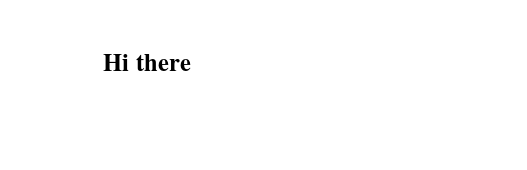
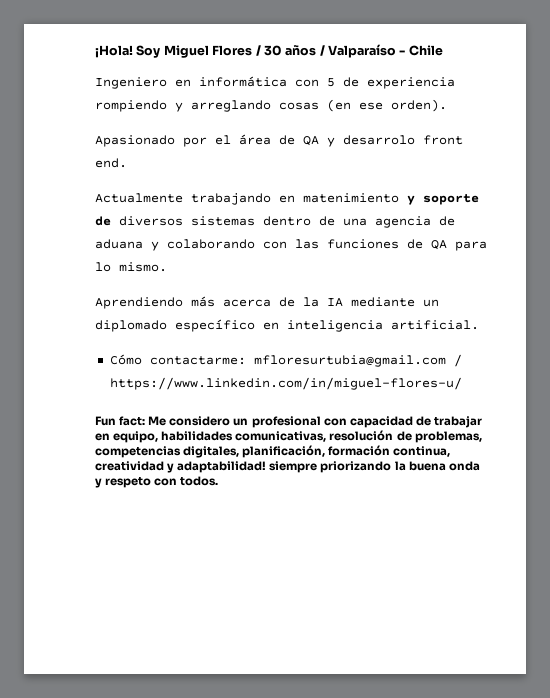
[103,54,191,71] Hi there -> [95,44,443,58] [95,76,455,89] [95,99,447,112] [95,134,463,147] [95,158,127,168] [95,193,479,205] [95,216,455,228] [95,239,487,251] [95,262,167,272] [95,296,439,309] [95,319,479,332] [109,354,462,367] [109,377,462,390] [95,416,482,428] [95,430,482,443] [95,445,451,458] [95,461,480,473] [95,476,219,488] ¡Hola! Soy Miguel Flores / 30 años / Valparaíso - Chile // Ingeniero en informática con 5 de experiencia rompiendo y arreglando cosas (en ese orden). // Apasionado por el área de QA y desarrolo front end. // Actualmente trabajando en matenimiento y soporte de diversos sistemas dentro de una agencia de aduana y colaborando con las funciones de QA para lo mismo. // Aprendiendo más acerca de la IA mediante un diplomado específico en inteligencia artificial. // Cómo contactarme: mfloresurtubia@gmail.com / https://www.linkedin.com/in/miguel-flores-u/ // Fun fact: Me considero un profesional con capacidad de trabajar en equipo, habilidades comunicativas, resolución de problemas, competencias digitales, planificación, formación continua, creatividad y adaptabilidad! siempre priorizando la buena onda y respeto con todos.

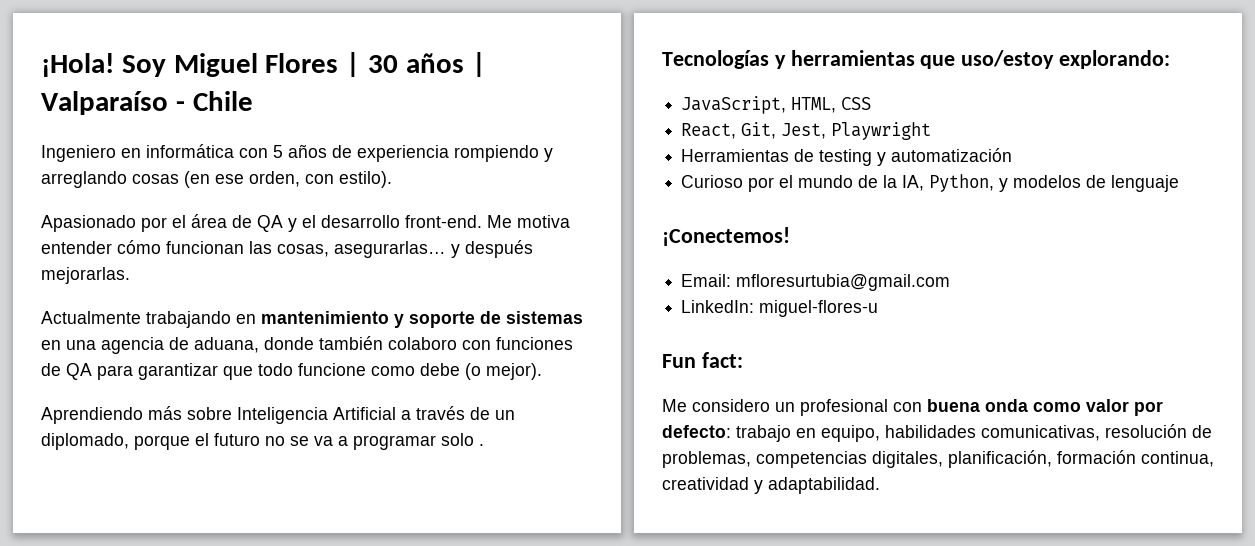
[255,45,261,56] / -> [346,52,361,77] |
[319,45,325,56] / -> [471,52,486,77] |
(335, 82) none -> [288,144,327,158] años
[391,99,447,112] orden). -> [249,171,392,188] orden, con estilo).
[343,135,463,145] [95,158,127,168] desarrolo front end. -> [302,215,570,228] [41,240,533,258] [41,267,130,284] el desarrollo front-end. Me motiva entender cómo funcionan las cosas, asegurarlas… y después mejorarlas.
[303,193,399,203] matenimiento -> [261,311,389,324] mantenimiento
[119,216,455,228] [95,239,487,251] [95,262,167,272] [95,296,439,309] [95,319,479,332] [109,354,246,365] diversos sistemas dentro de una agencia de aduana y colaborando con las funciones de QA para lo mismo. // Aprendiendo más acerca de la IA mediante un diplomado específico en inteligencia artificial. // Cómo contactarme: -> [506,311,583,324] [41,336,573,354] [41,363,542,380] [41,406,515,424] [41,433,484,450] [662,50,1171,69] [681,96,872,114] [681,122,932,140] [681,148,1013,166] [681,174,1180,192] [662,227,790,246] [681,274,732,287] sistemas en una agencia de aduana, donde también colaboro con funciones de QA para garantizar que todo funcione como debe (o mejor). // Aprendiendo más sobre Inteligencia Artificial a través de un diplomado, porque el futuro no se va a programar solo . // Tecnologías y herramientas que uso/estoy explorando: // JavaScript, HTML, CSS // React, Git, Jest, Playwright // Herramientas de testing y automatización // Curioso por el mundo de la IA, Python, y modelos de lenguaje // ¡Conectemos! // Email:
[453,354,462,367] [109,377,462,390] / https://www.linkedin.com/in/miguel-flores-u/ -> [681,300,879,317] // LinkedIn: miguel-flores-u
(146, 421) none -> (743, 360) //
[349,416,482,428] capacidad de trabajar -> [927,399,1163,416] [662,425,791,442] buena onda como valor por defecto: trabajo
[177,461,480,473] [95,476,219,488] adaptabilidad! siempre priorizando la buena onda y respeto con todos. -> [768,477,880,494] adaptabilidad.

